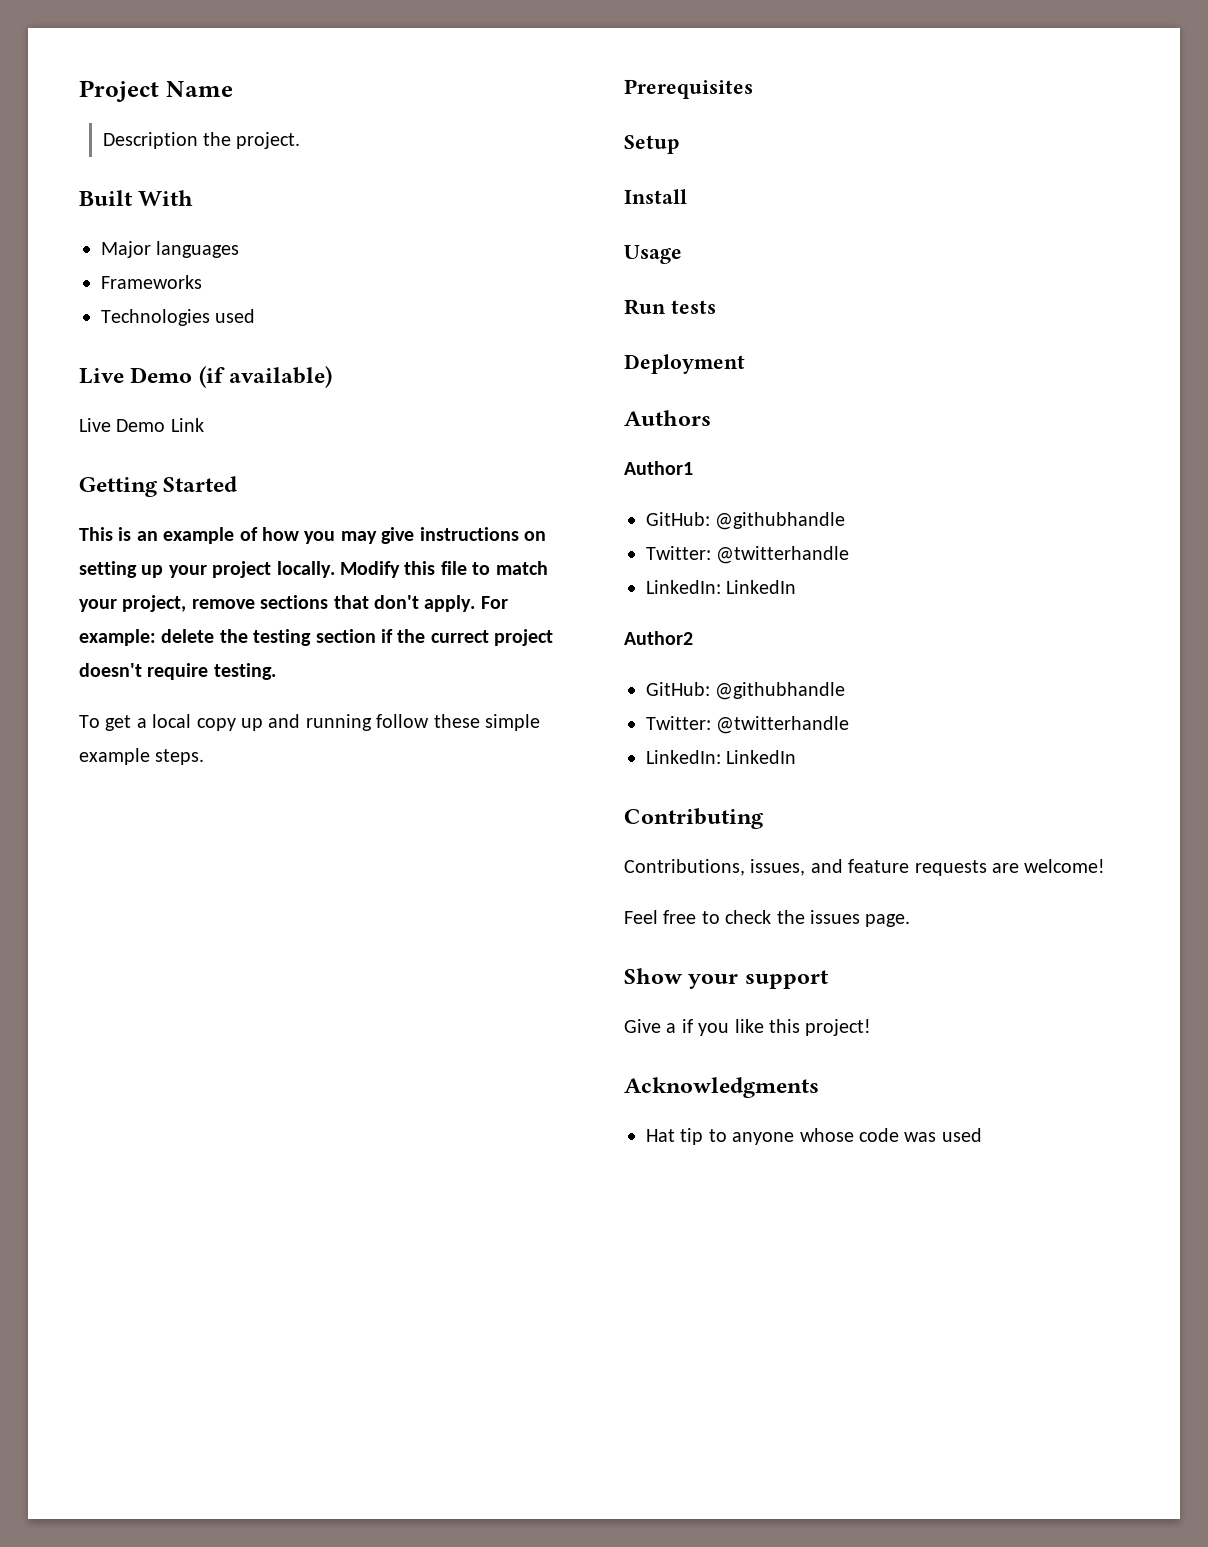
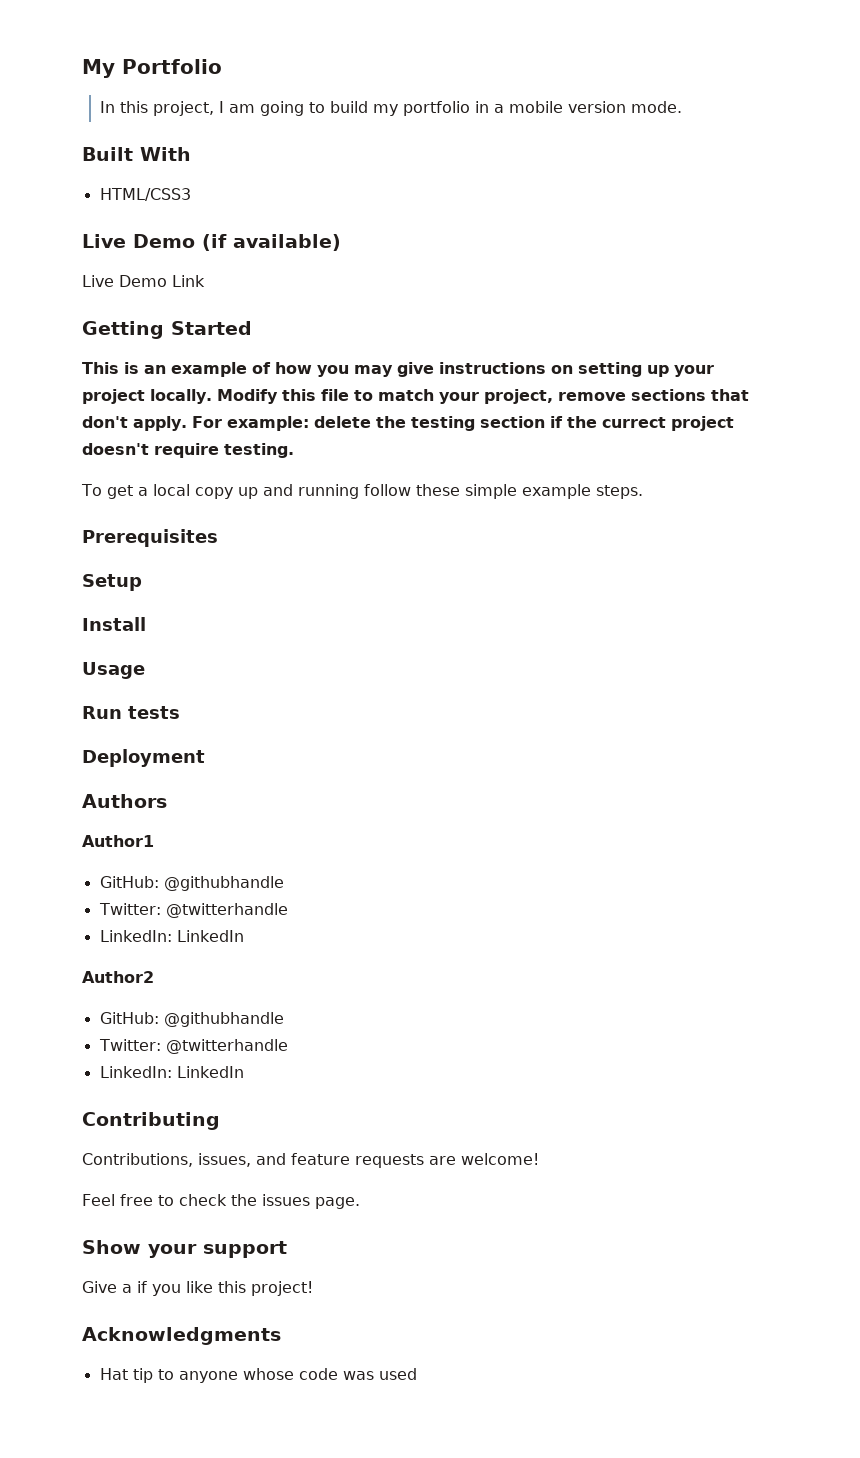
[79,80,233,102] [102,132,301,149] [79,190,194,206] [101,241,240,258] [101,275,202,289] [101,309,256,326] Project Name // Description the project. // Built With // Major languages // Frameworks // Technologies used -> [82,59,222,78] [99,101,682,116] [82,147,191,161] [99,188,191,201] My Portfolio // In this project, I am going to build my portfolio in a mobile version mode. // Built With // HTML/CSS3

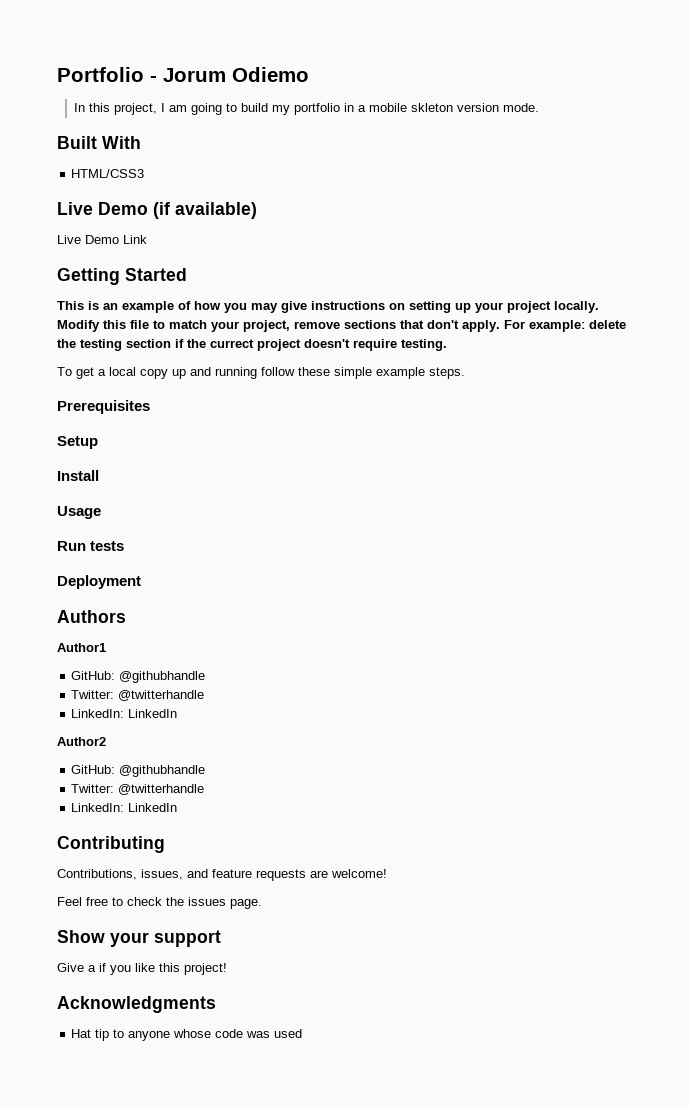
[82,59,115,78] My -> (57, 74) none
(222, 66) none -> [150,67,309,82] - Jorum Odiemo
(563, 107) none -> [410,103,453,112] skleton

